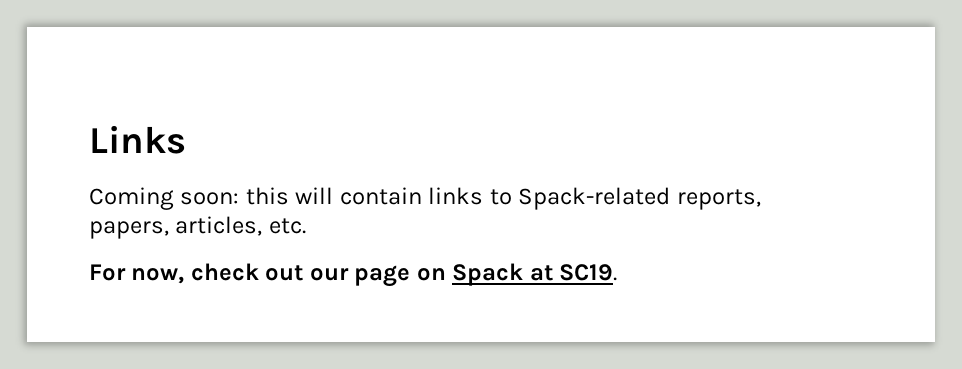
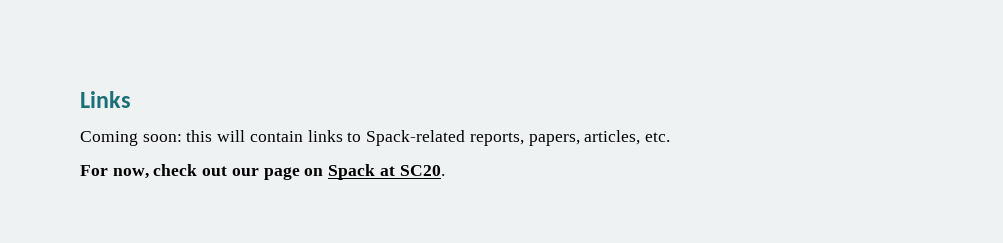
[559,264,618,281] SC19. -> [399,165,445,176] SC20.

